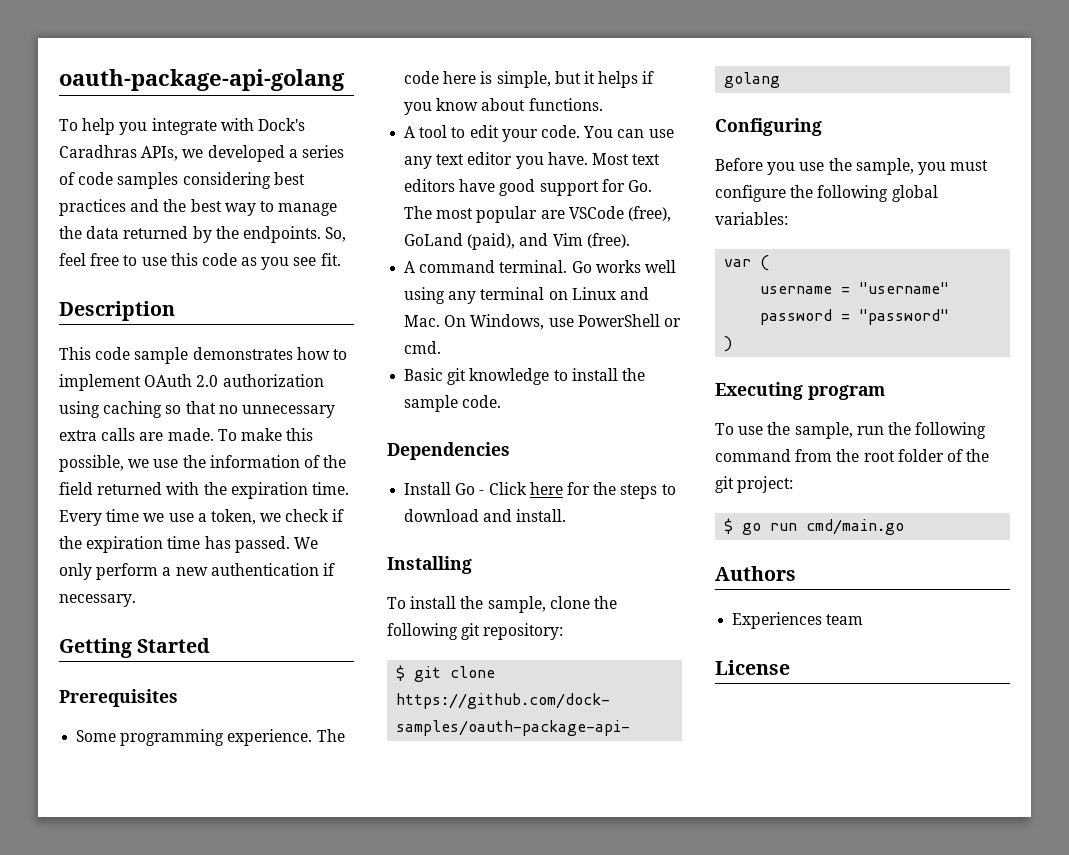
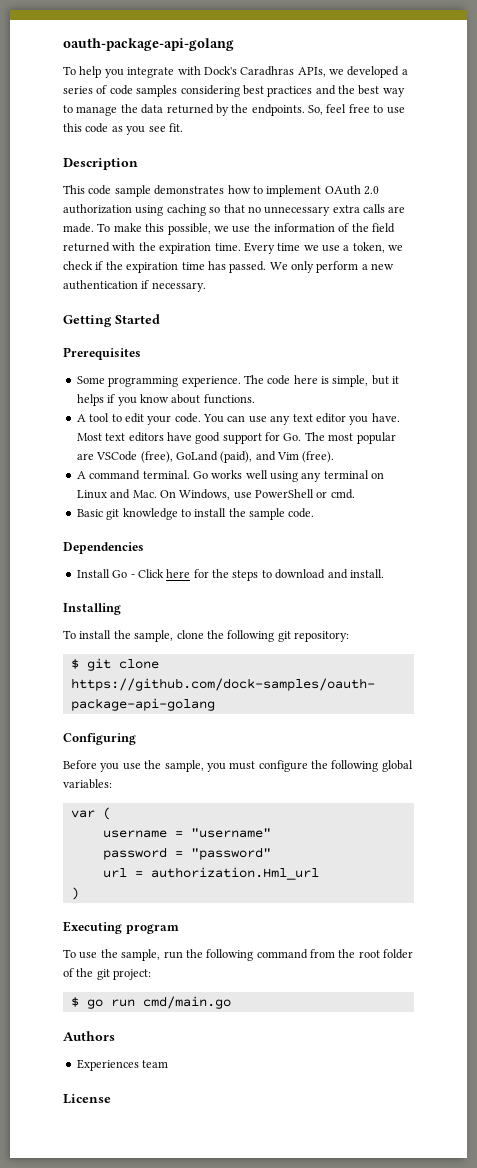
(950, 317) none -> [102,867,319,880] // url = authorization.Hml_url

